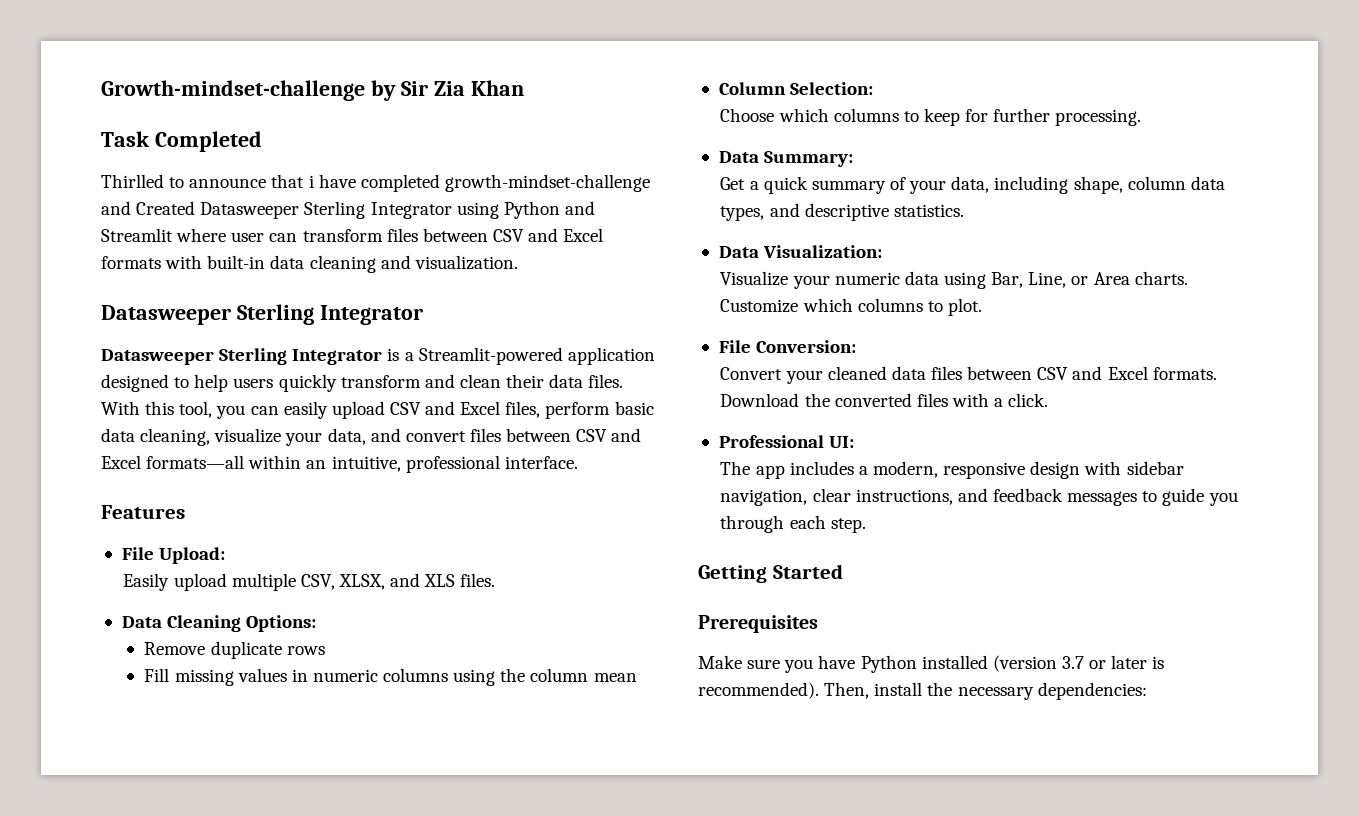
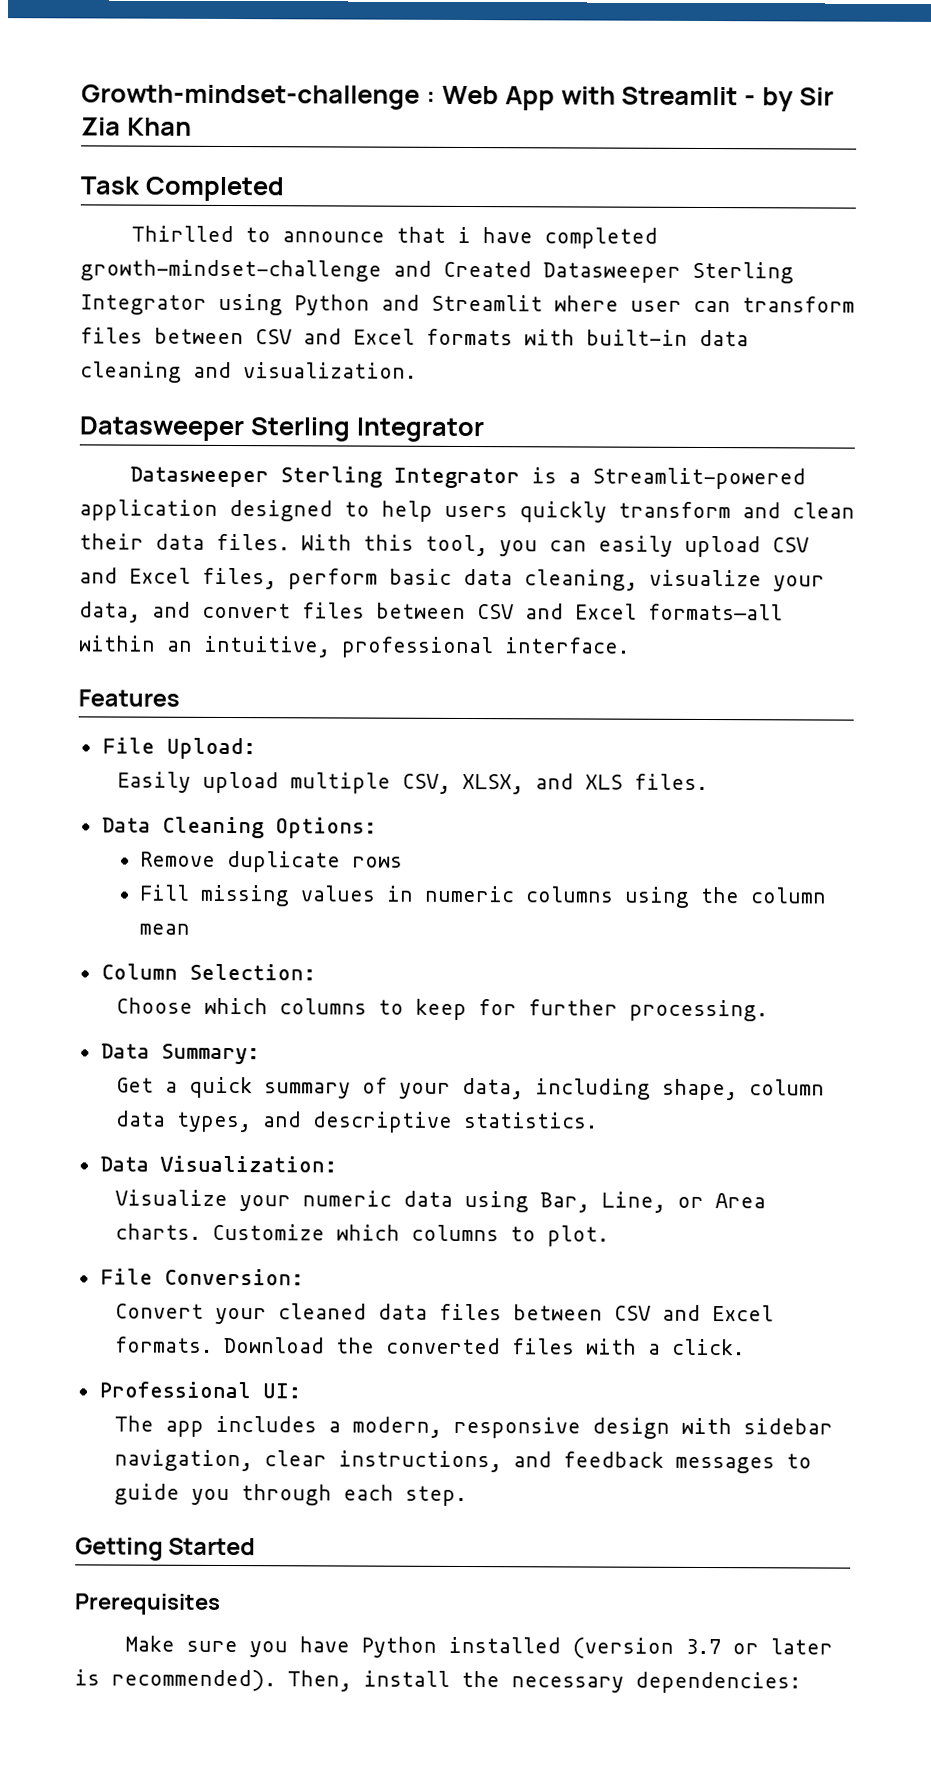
(365, 90) none -> [425,85,757,111] : Web App with Streamlit -

